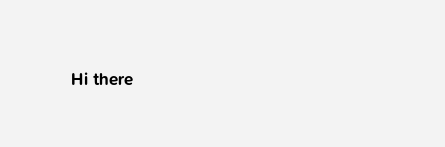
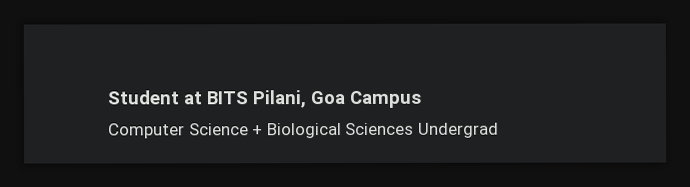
[71,72,133,86] Hi there -> [107,90,422,109] [108,122,499,139] Student at BITS Pilani, Goa Campus // Computer Science + Biological Sciences Undergrad

